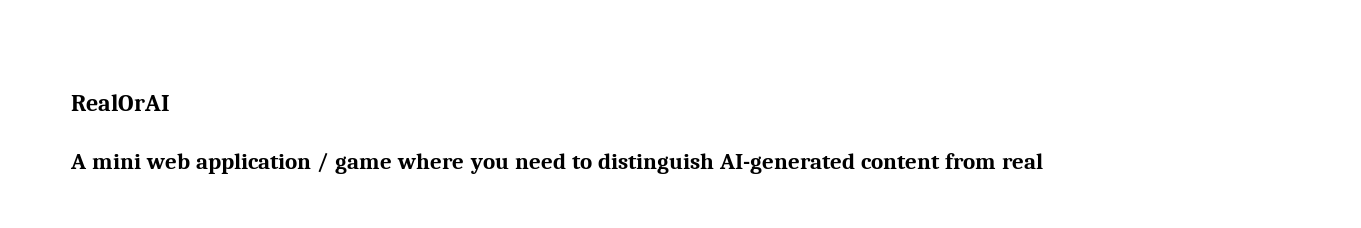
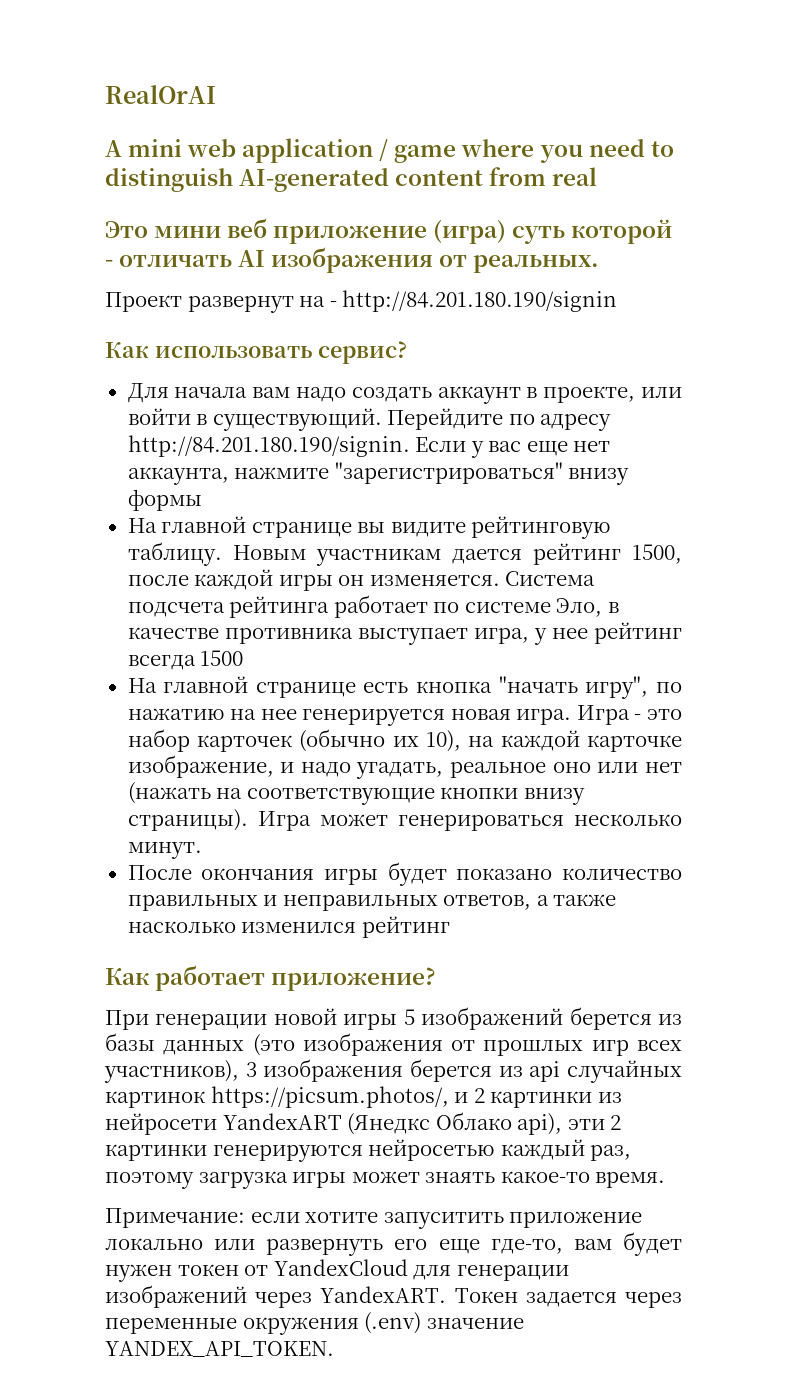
(1044, 161) none -> [105,218,673,244] [105,247,600,273] [105,290,618,313] [105,341,407,364] [127,383,683,404] [127,408,612,431] [127,435,611,458] [127,462,630,485] [127,489,202,511] [127,516,612,539] [127,542,683,566] [127,569,596,591] [127,595,619,618] [127,622,682,645] [127,650,244,670] [127,676,682,699] [127,705,682,726] [127,729,683,752] [127,755,683,779] [127,782,585,805] [127,809,682,831] [127,842,202,859] [127,862,682,886] [127,894,617,911] [127,916,450,938] [105,965,437,991] [105,1007,683,1030] [105,1033,682,1056] [104,1059,682,1083] [105,1086,622,1108] [105,1112,622,1135] [105,1139,632,1162] [105,1171,666,1189] [105,1208,643,1229] [105,1232,683,1256] [105,1259,569,1282] [105,1285,682,1308] [105,1312,524,1335] [105,1341,334,1357] // Это мини веб приложение (игра) суть которой - отличать AI изображения от реальных. // Проект развернут на - http://84.201.180.190/signin // Как использовать сервис? // Для начала вам надо создать аккаунт в проекте, или войти в существующий. Перейдите по адресу http://84.201.180.190/signin. Если у вас еще нет аккаунта, нажмите "зарегистрироваться" внизу формы // На главной странице вы видите рейтинговую таблицу. Новым участникам дается рейтинг 1500, после каждой игры он изменяется. Система подсчета рейтинга работает по системе Эло, в качестве противника выступает игра, у нее рейтинг всегда 1500 // На главной странице есть кнопка "начать игру", по нажатию на нее генерируется новая игра. Игра - это набор карточек (обычно их 10), на каждой карточке изображение, и надо угадать, реальное оно или нет (нажать на соответствующие кнопки внизу страницы). Игра может генерироваться несколько минут. // После окончания игры будет показано количество правильных и неправильных ответов, а также насколько изменился рейтинг // Как работает приложение? // При генерации новой игры 5 изображений берется из базы данных (это изображения от прошлых игр всех участников), 3 изображения берется из api случайных картинок https://picsum.photos/, и 2 картинки из нейросети YandexART (Янедкс Облако api), эти 2 картинки генерируются нейросетью каждый раз, поэтому загрузка игры может знаять какое-то время. // Примечание: если хотите запуситить приложение локально или развернуть его еще где-то, вам будет нужен токен от YandexCloud для генерации изображений через YandexART. Токен задается через переменные окружения (.env) значение YANDEX_API_TOKEN.

